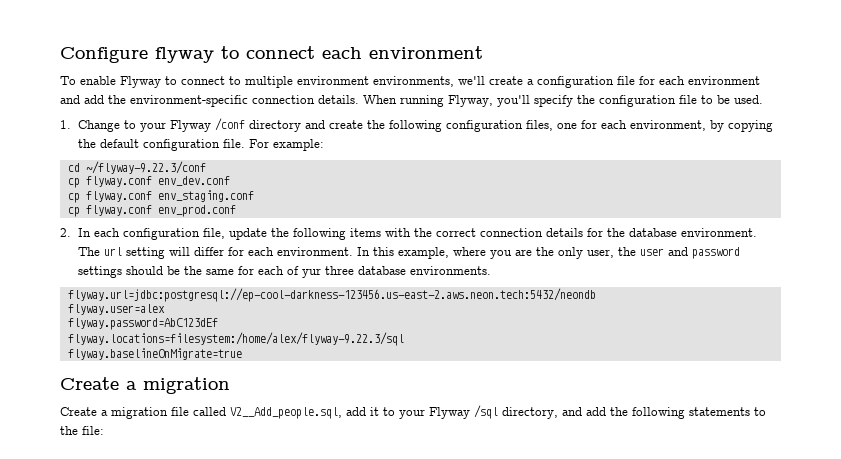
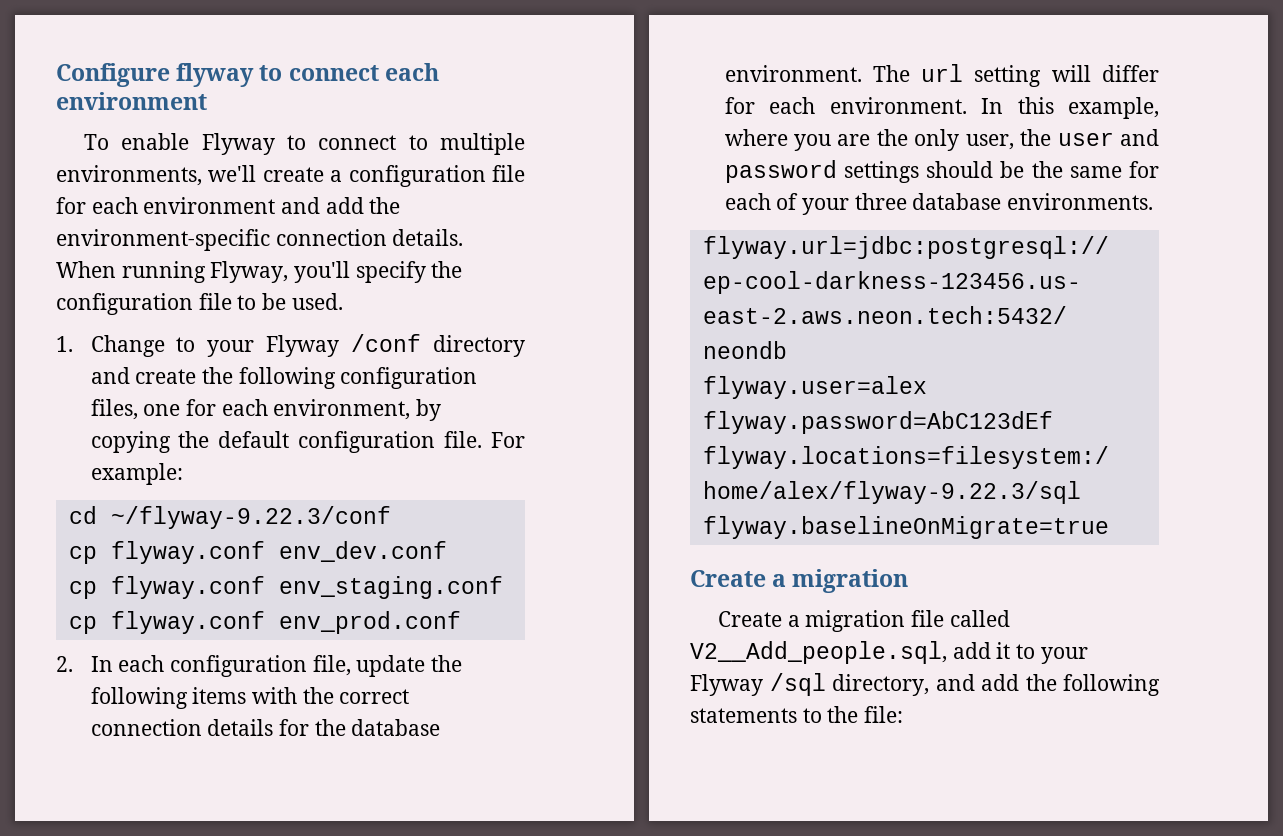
[297,76,369,85] environment -> (525, 144) none
[301,268,321,278] yur -> [801,198,849,215] your

